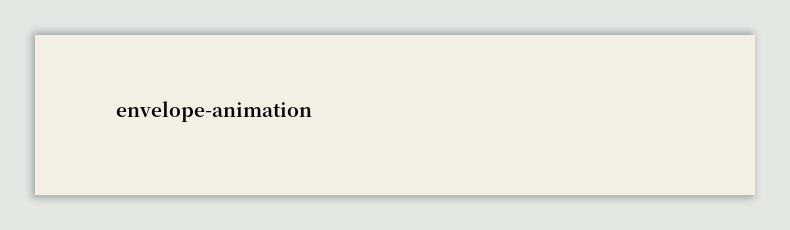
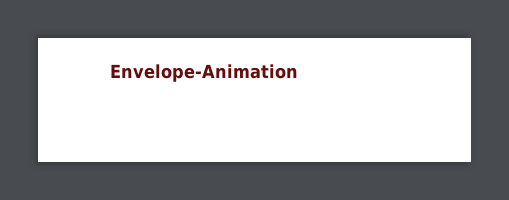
[116,101,312,122] envelope-animation -> [110,64,298,82] Envelope-Animation

